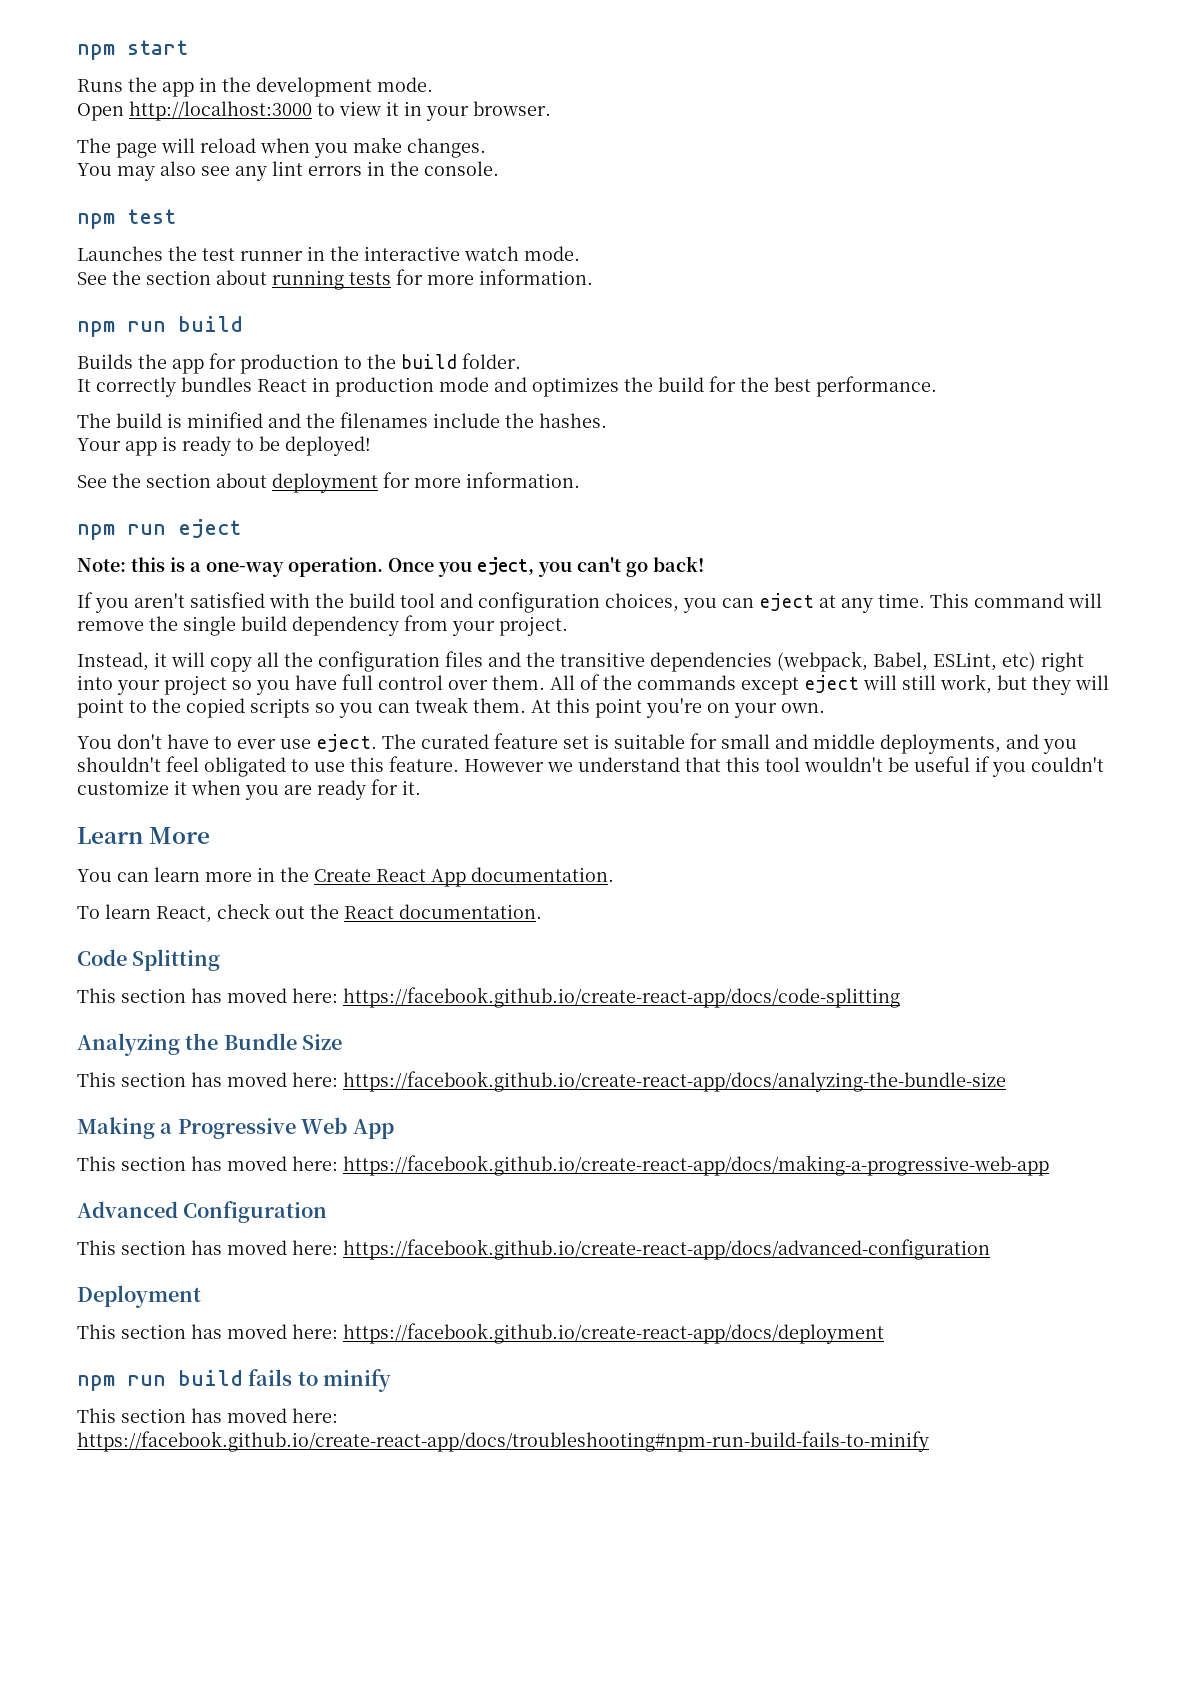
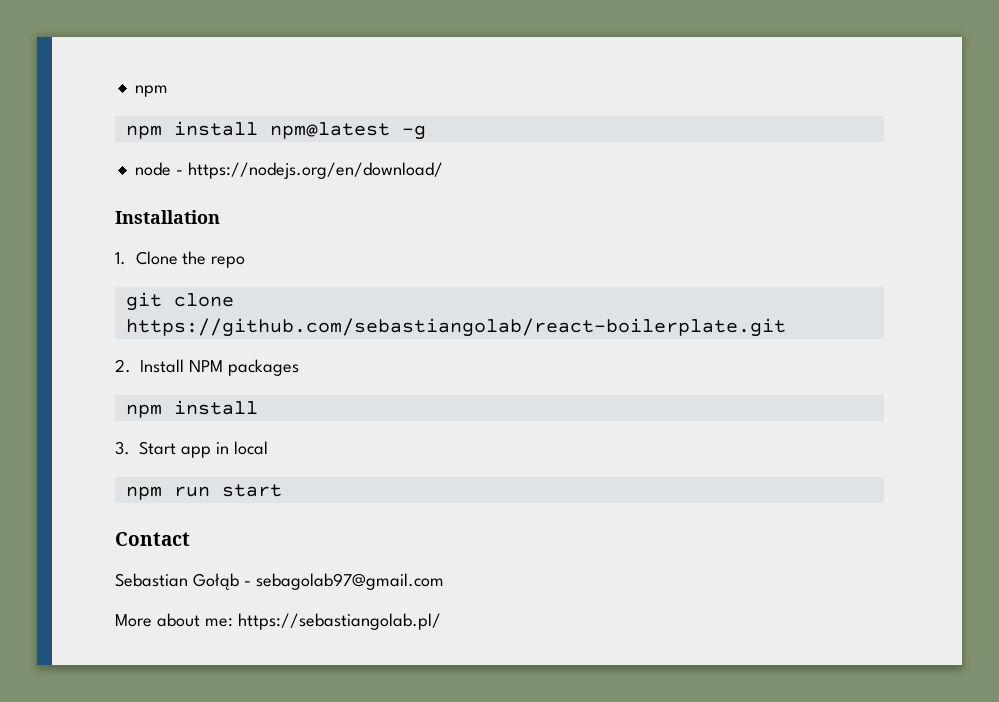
[77,40,188,60] [77,77,433,97] [77,101,551,121] [77,137,486,158] [77,161,499,181] [77,209,176,229] [77,246,580,261] [77,269,593,290] [77,316,243,337] [77,353,521,374] [77,376,937,397] [77,412,607,428] [77,436,371,456] [77,472,580,493] [77,519,241,540] [77,556,704,577] [77,592,1102,613] [77,615,568,636] [77,651,1084,672] [77,674,1109,695] [77,697,825,718] [77,733,1077,754] [77,756,1104,777] [77,779,421,800] [77,827,211,844] [77,867,614,887] [77,903,542,923] [77,949,221,971] [77,987,900,1008] [77,1033,343,1056] [77,1071,1006,1092] [77,1117,394,1139] [77,1155,1049,1176] [77,1201,328,1223] [77,1239,990,1260] [77,1285,201,1308] [77,1323,884,1344] [77,1369,392,1392] [77,1408,338,1423] [77,1431,929,1452] npm start // Runs the app in the development mode. // Open http://localhost:3000 to view it in your browser. // The page will reload when you make changes. // You may also see any lint errors in the console. // npm test // Launches the test runner in the interactive watch mode. // See the section about running tests for more information. // npm run build // Builds the app for production to the build folder. // It correctly bundles React in production mode and optimizes the build for the best performance. // The build is minified and the filenames include the hashes. // Your app is ready to be deployed! // See the section about deployment for more information. // npm run eject // Note: this is a one-way operation. Once you eject, you can't go back! // If you aren't satisfied with the build tool and configuration choices, you can eject at any time. This command will remove the single build dependency from your project. // Instead, it will copy all the configuration files and the transitive dependencies (webpack, Babel, ESLint, etc) right into your project so you have full control over them. All of the commands except eject will still work, but they will point to the copied scripts so you can tweak them. At this point you're on your own. // You don't have to ever use eject. The curated feature set is suitable for small and middle deployments, and you shouldn't feel obligated to use this feature. However we understand that this tool wouldn't be useful if you couldn't customize it when you are ready for it. // Learn More // You can learn more in the Create React App documentation. // To learn React, check out the React documentation. // Code Splitting // This section has moved here: https://facebook.github.io/create-react-app/docs/code-splitting // Analyzing the Bundle Size // This section has moved here: https://facebook.github.io/create-react-app/docs/analyzing-the-bundle-size // Making a Progressive Web App // This section has moved here: https://facebook.github.io/create-react-app/docs/making-a-progressive-web-app // Advanced Configuration // This section has moved here: https://facebook.github.io/create-react-app/docs/advanced-configuration // Deployment // This section has moved here: https://facebook.github.io/create-react-app/docs/deployment // npm run build fails to minify // This section has moved here: https://facebook.github.io/create-react-app/docs/troubleshooting#npm-run-build-fails-to-minify -> [134,85,168,97] [125,121,426,140] [134,162,443,179] [115,210,220,224] [115,251,246,268] [125,292,234,311] [125,318,786,337] [115,359,299,376] [125,400,258,418] [115,441,268,458] [125,484,282,500] [115,532,190,546] [115,573,444,590] [115,613,441,630] npm // npm install npm@latest -g // node - https://nodejs.org/en/download/ // Installation // 1. Clone the repo // git clone https://github.com/sebastiangolab/react-boilerplate.git // 2. Install NPM packages // npm install // 3. Start app in local // npm run start // Contact // Sebastian Gołąb - sebagolab97@gmail.com // More about me: https://sebastiangolab.pl/

